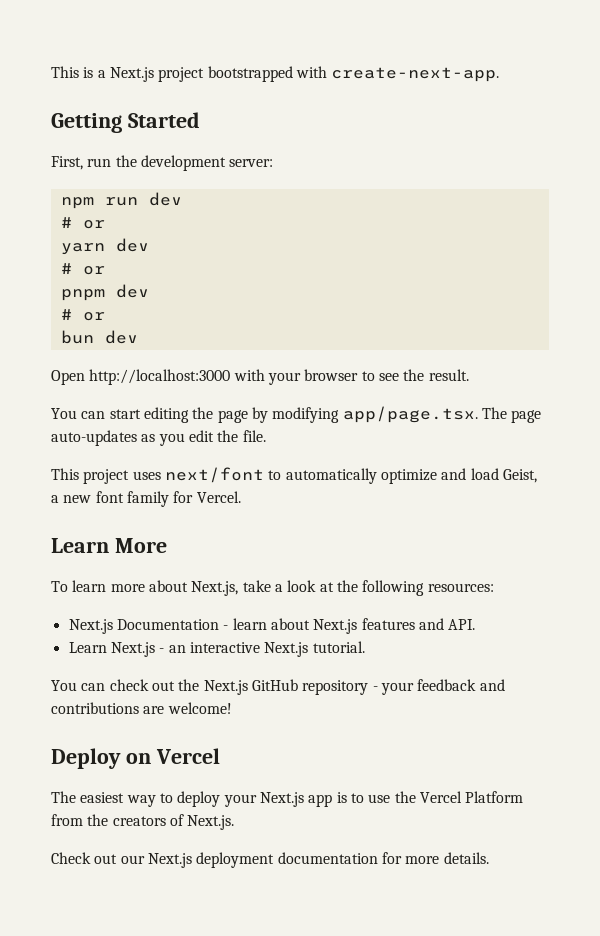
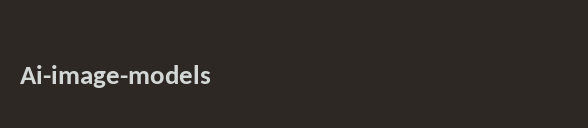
[51,66,500,82] [51,112,200,133] [51,155,274,171] [60,192,182,209] [60,217,105,229] [60,238,149,255] [60,263,105,275] [60,284,149,301] [60,309,105,321] [60,330,138,344] [51,369,469,385] [51,406,542,423] [51,430,266,446] [51,467,537,484] [51,491,241,507] [51,538,167,553] [51,580,494,596] [68,618,476,634] [68,641,365,657] [51,679,505,695] [51,702,232,714] [51,748,220,769] [51,791,524,807] [51,814,235,830] [51,852,489,868] This is a Next.js project bootstrapped with create-next-app. // Getting Started // First, run the development server: // npm run dev // # or // yarn dev // # or // pnpm dev // # or // bun dev // Open http://localhost:3000 with your browser to see the result. // You can start editing the page by modifying app/page.tsx. The page auto-updates as you edit the file. // This project uses next/font to automatically optimize and load Geist, a new font family for Vercel. // Learn More // To learn more about Next.js, take a look at the following resources: // Next.js Documentation - learn about Next.js features and API. // Learn Next.js - an interactive Next.js tutorial. // You can check out the Next.js GitHub repository - your feedback and contributions are welcome! // Deploy on Vercel // The easiest way to deploy your Next.js app is to use the Vercel Platform from the creators of Next.js. // Check out our Next.js deployment documentation for more details. -> [20,65,211,88] Ai-image-models

